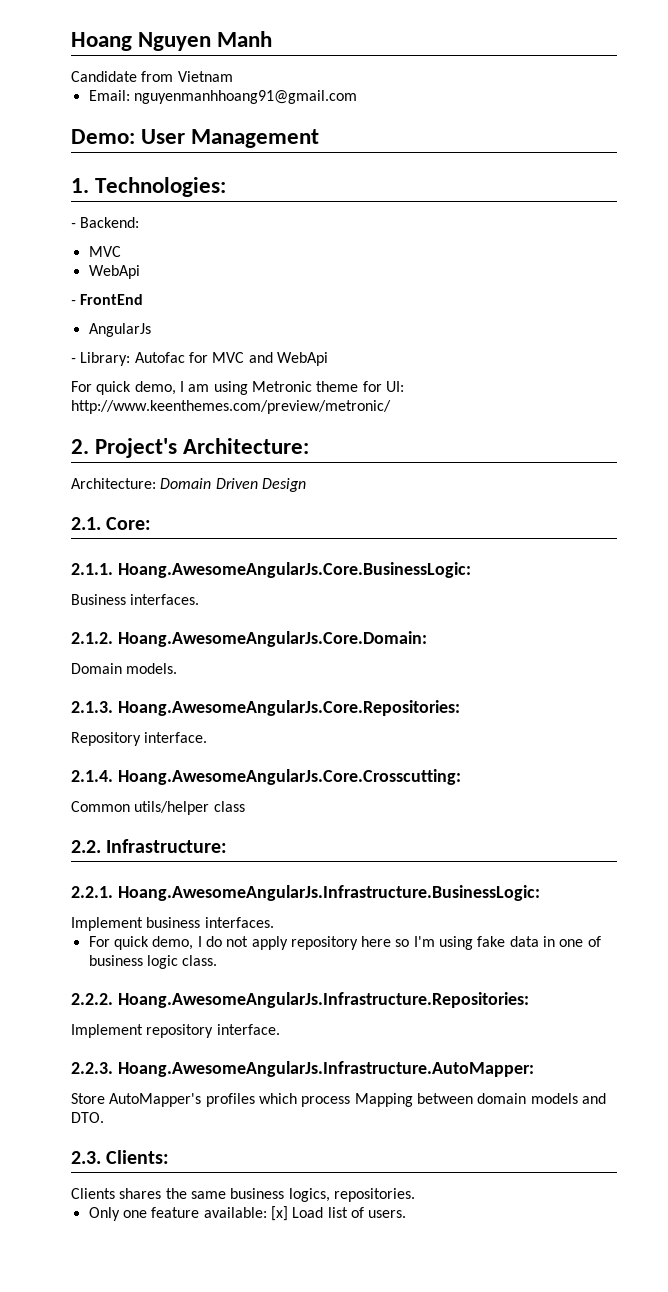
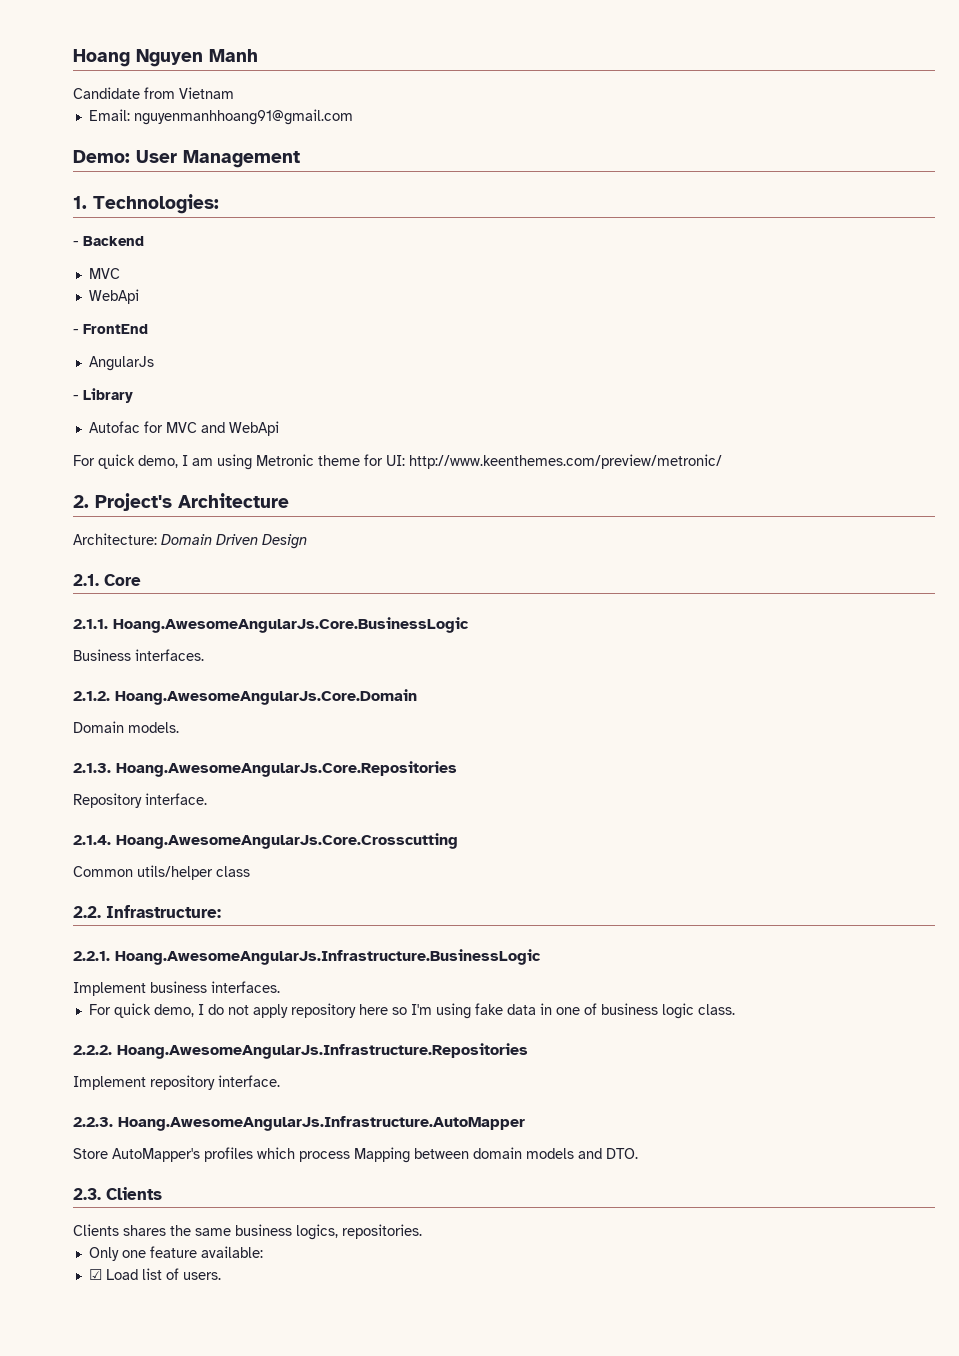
[80,217,140,228] Backend: -> [83,236,144,246] Backend
[80,352,131,366] Library: -> [83,388,133,403] Library //
[183,438,310,454] Architecture: -> [178,493,289,508] Architecture
[106,517,152,530] Core: -> [104,574,141,586] Core
[117,562,471,578] Hoang.AwesomeAngularJs.Core.BusinessLogic: -> [113,617,469,633] Hoang.AwesomeAngularJs.Core.BusinessLogic
[117,631,427,647] Hoang.AwesomeAngularJs.Core.Domain: -> [115,689,417,705] Hoang.AwesomeAngularJs.Core.Domain
[117,700,460,716] Hoang.AwesomeAngularJs.Core.Repositories: -> [116,761,457,777] Hoang.AwesomeAngularJs.Core.Repositories
[117,769,461,785] Hoang.AwesomeAngularJs.Core.Crosscutting: -> [116,833,458,849] Hoang.AwesomeAngularJs.Core.Crosscutting
[117,885,540,901] Hoang.AwesomeAngularJs.Infrastructure.BusinessLogic: -> [115,949,541,965] Hoang.AwesomeAngularJs.Infrastructure.BusinessLogic
[117,992,529,1008] Hoang.AwesomeAngularJs.Infrastructure.Repositories: -> [117,1043,528,1059] Hoang.AwesomeAngularJs.Infrastructure.Repositories
[117,1061,534,1077] Hoang.AwesomeAngularJs.Infrastructure.AutoMapper: -> [118,1116,525,1131] Hoang.AwesomeAngularJs.Infrastructure.AutoMapper
[106,1150,170,1164] Clients: -> [106,1187,162,1200] Clients
[270,1206,288,1221] [x] -> [88,1269,102,1280] // ☑

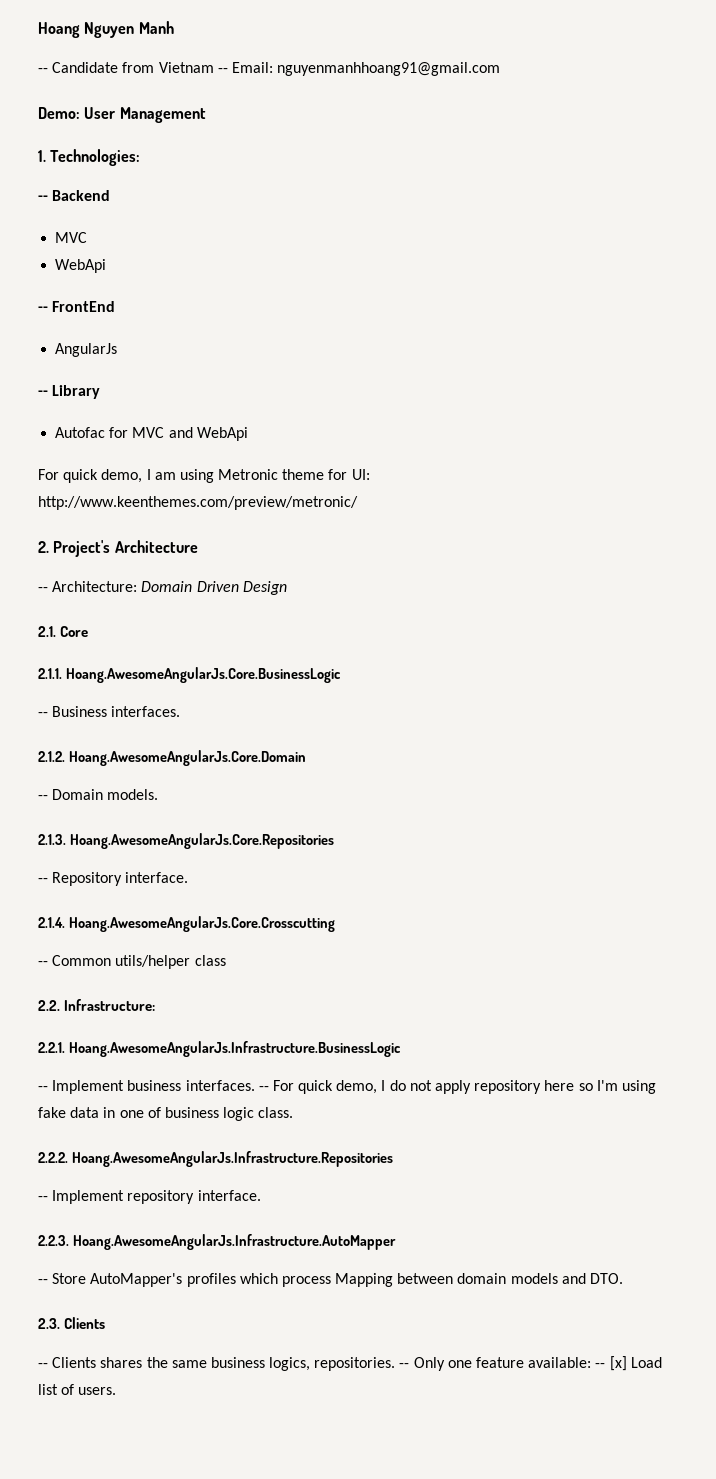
(258, 55) none -> [38,68,48,73] --
(234, 93) // -> [217,68,228,73] --
[73,241,79,246] - -> [38,195,48,201] --
[73,329,79,334] - -> [38,306,48,312] --
[73,395,79,400] - -> [38,390,48,396] --
(289, 500) none -> [38,587,48,592] --
(469, 625) none -> [38,712,48,717] --
(417, 697) none -> [38,795,48,800] --
(457, 769) none -> [38,878,48,883] --
(458, 841) none -> [38,961,48,966] --
(541, 957) none -> [38,1086,48,1091] --
(280, 987) // -> [258,1086,269,1091] --
(528, 1051) none -> [38,1196,48,1201] --
(525, 1123) none -> [38,1279,48,1284] --
(162, 1193) none -> [38,1363,48,1368] --
(422, 1231) // -> [399,1363,410,1368] --
[88,1269,102,1280] // ☑ -> [595,1356,627,1371] -- [x]

